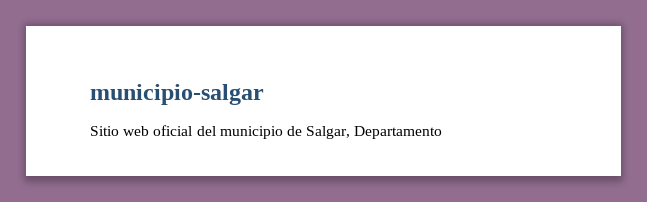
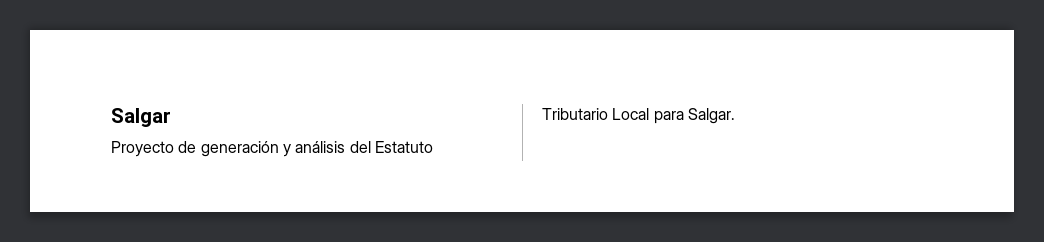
[90,84,264,105] [90,125,443,139] municipio-salgar // Sitio web oficial del municipio de Salgar, Departamento -> [111,108,171,127] [111,141,433,157] [542,108,735,124] Salgar // Proyecto de generación y análisis del Estatuto Tributario Local para Salgar.

